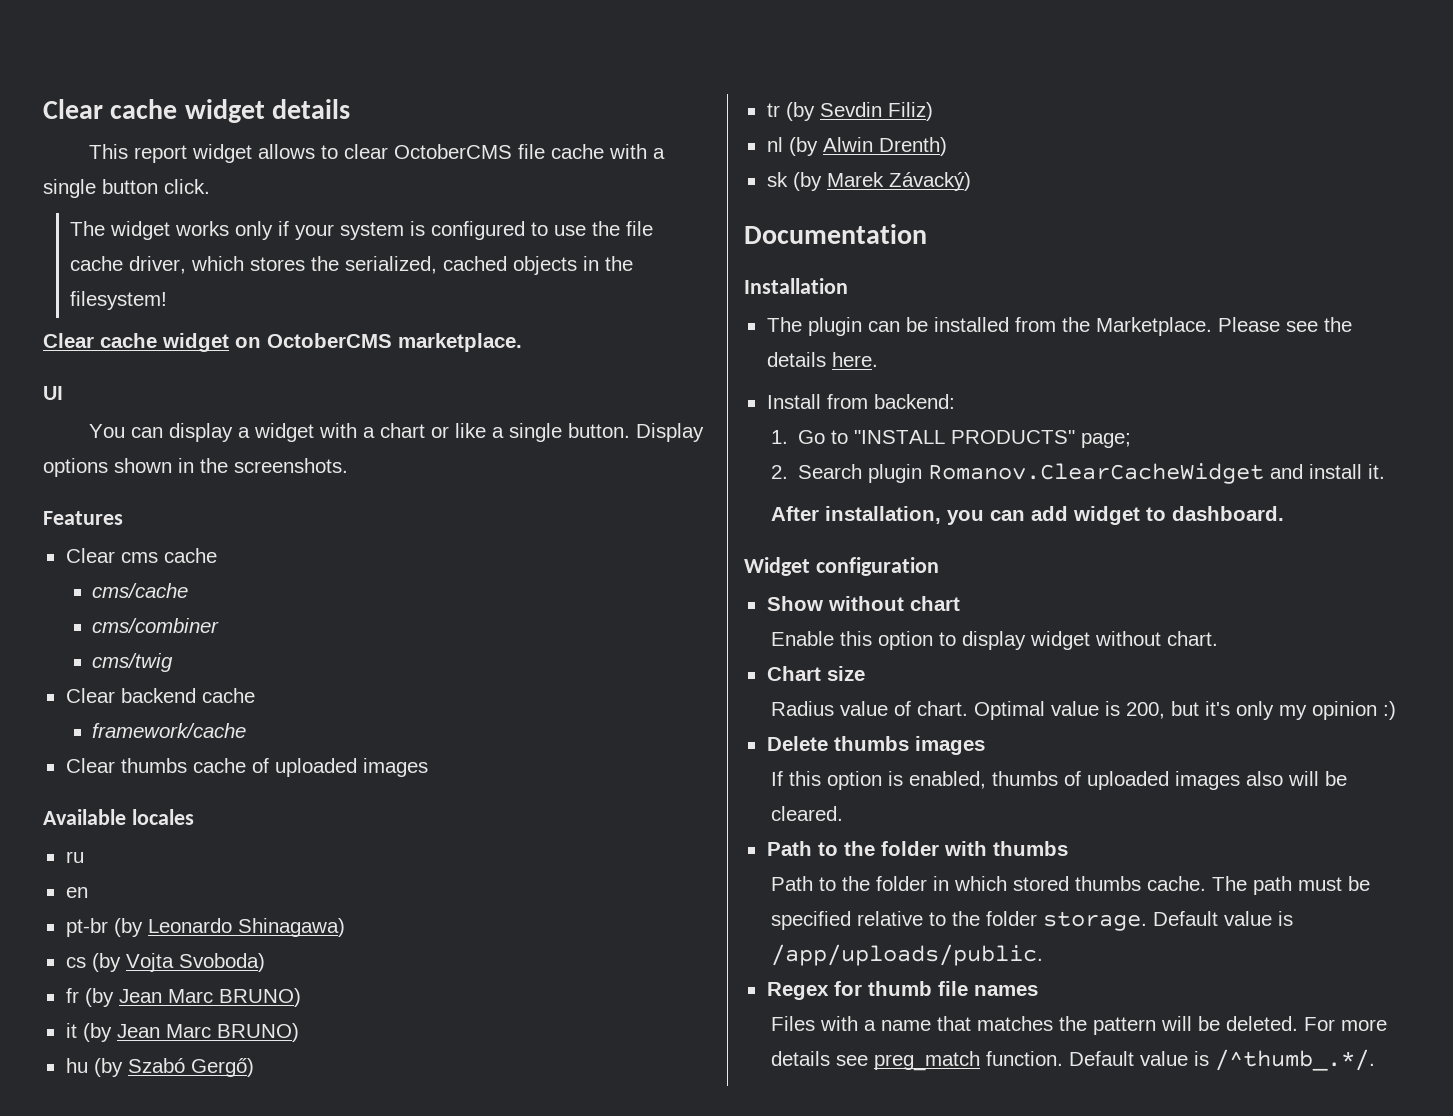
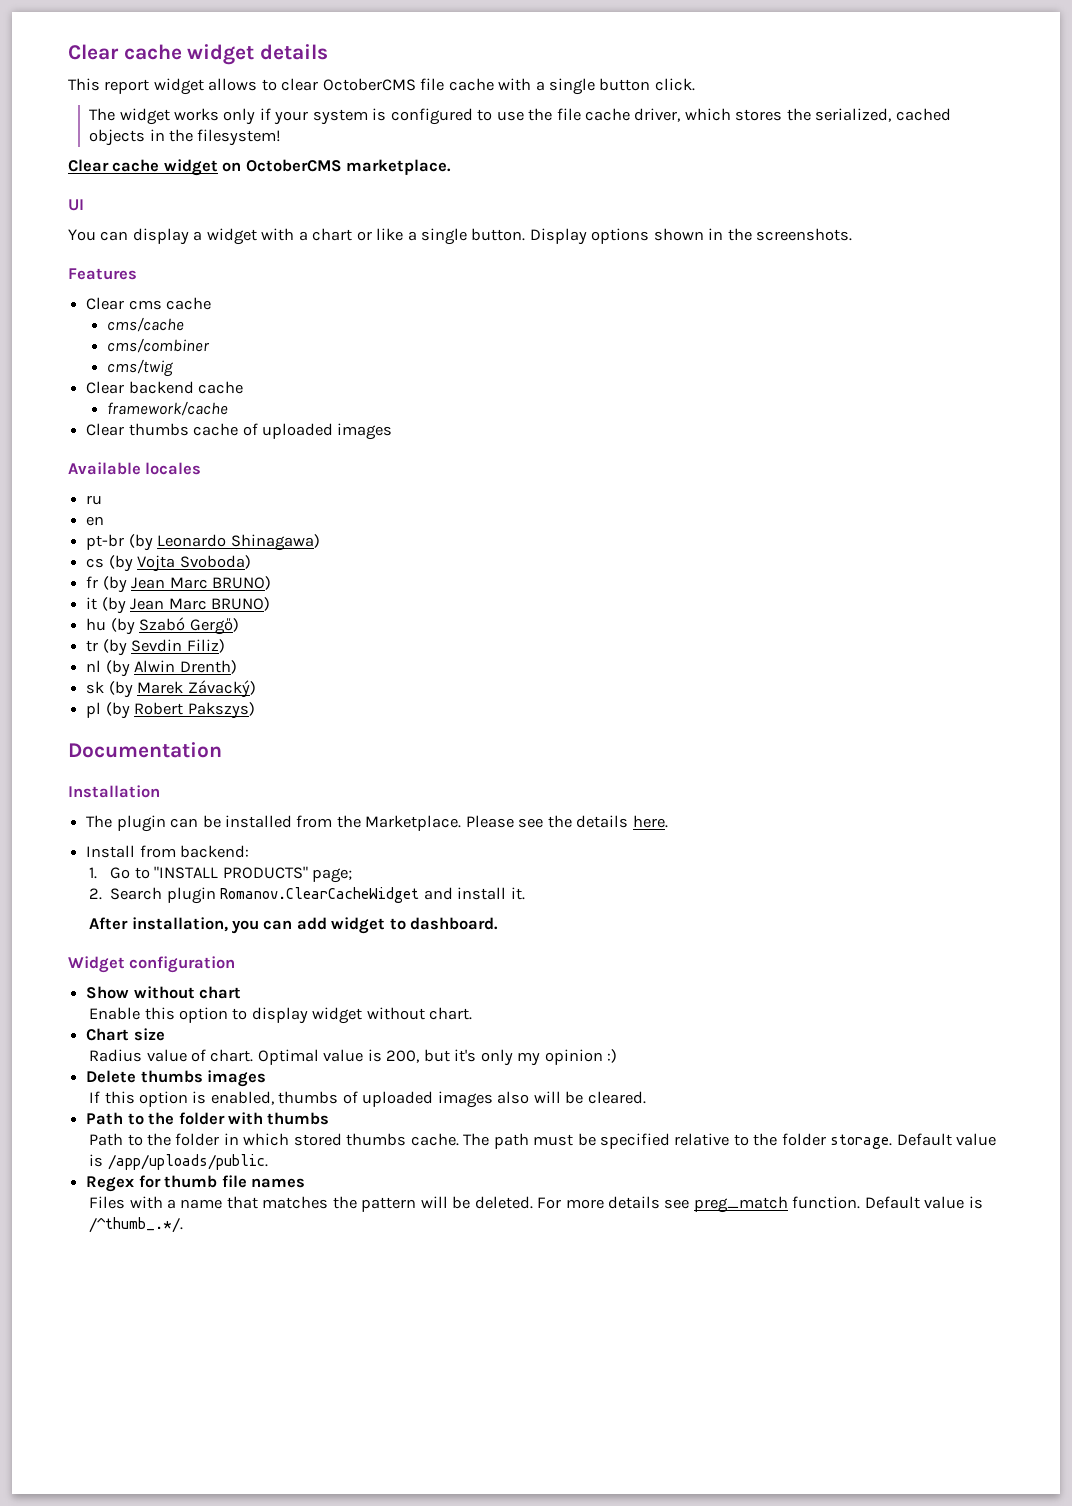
(971, 181) none -> [86,702,255,719] // pl (by Robert Pakszys)

